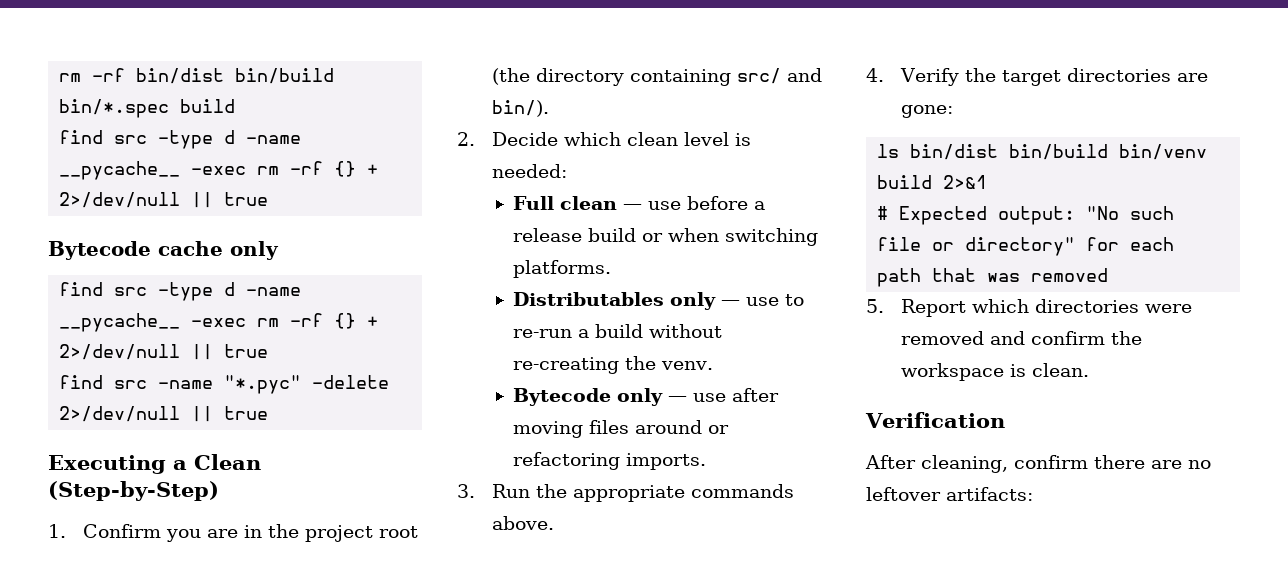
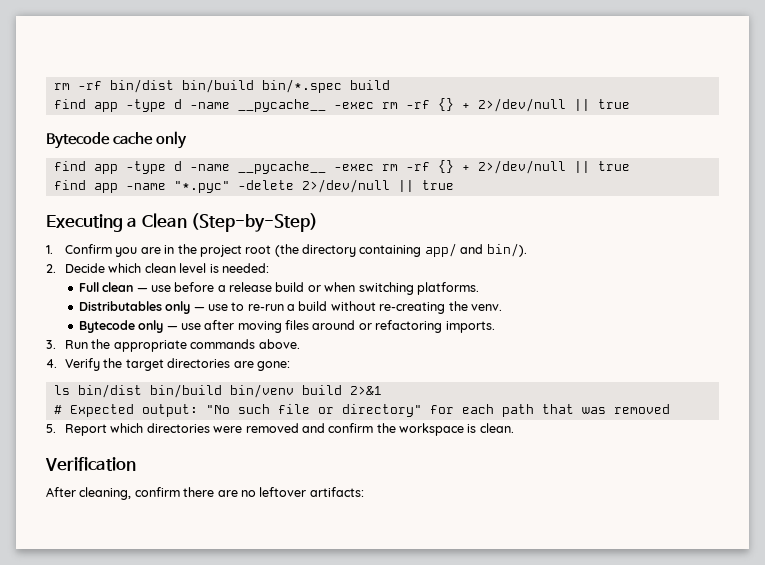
[114,135,148,144] src -> [93,102,118,112] app
[114,287,148,296] src -> [93,164,118,174] app
[114,380,148,389] src -> [93,183,118,193] app
[737,68,782,84] src/ -> [424,243,457,257] app/

